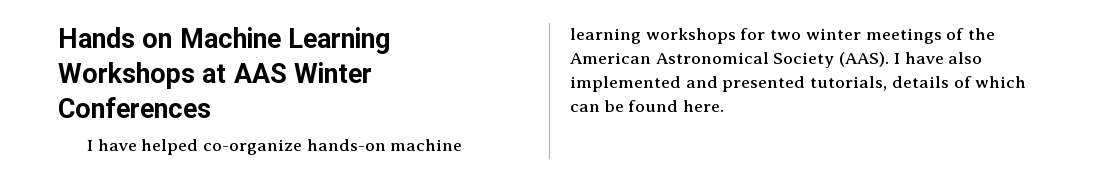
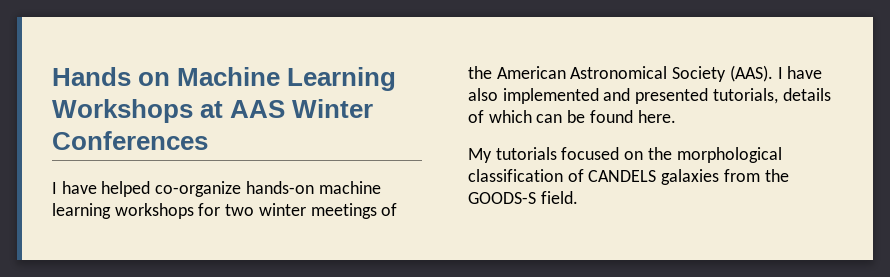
(725, 106) none -> [468,147,782,163] [468,169,789,185] [468,191,578,204] // My tutorials focused on the morphological classification of CANDELS galaxies from the GOODS-S field.

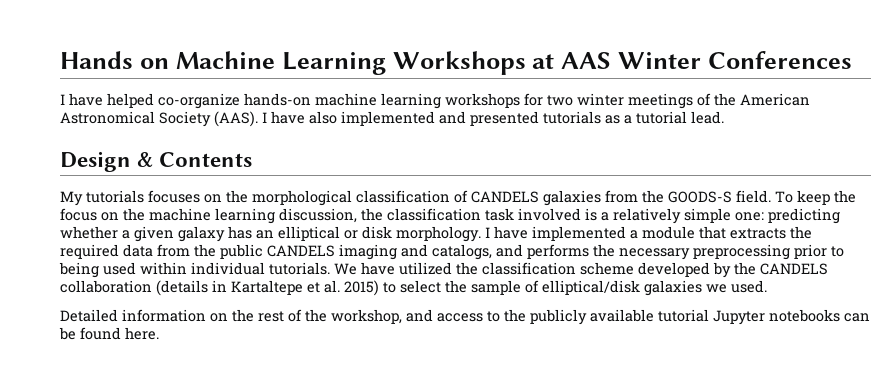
[712,88,831,104] [468,110,676,123] tutorials, details of which can be found here. -> [543,111,724,124] [60,151,253,172] tutorials as a tutorial lead. // Design & Contents
[561,147,620,160] focused -> [148,190,200,203] focuses
(578, 197) none -> [775,190,856,205] [60,208,840,224] [60,226,812,242] [60,244,844,260] [59,262,828,278] [60,280,767,296] [60,309,870,325] [59,327,159,340] To keep the focus on the machine learning discussion, the classification task involved is a relatively simple one: predicting whether a given galaxy has an elliptical or disk morphology. I have implemented a module that extracts the required data from the public CANDELS imaging and catalogs, and performs the necessary preprocessing prior to being used within individual tutorials. We have utilized the classification scheme developed by the CANDELS collaboration (details in Kartaltepe et al. 2015) to select the sample of elliptical/disk galaxies we used. // Detailed information on the rest of the workshop, and access to the publicly available tutorial Jupyter notebooks can be found here.

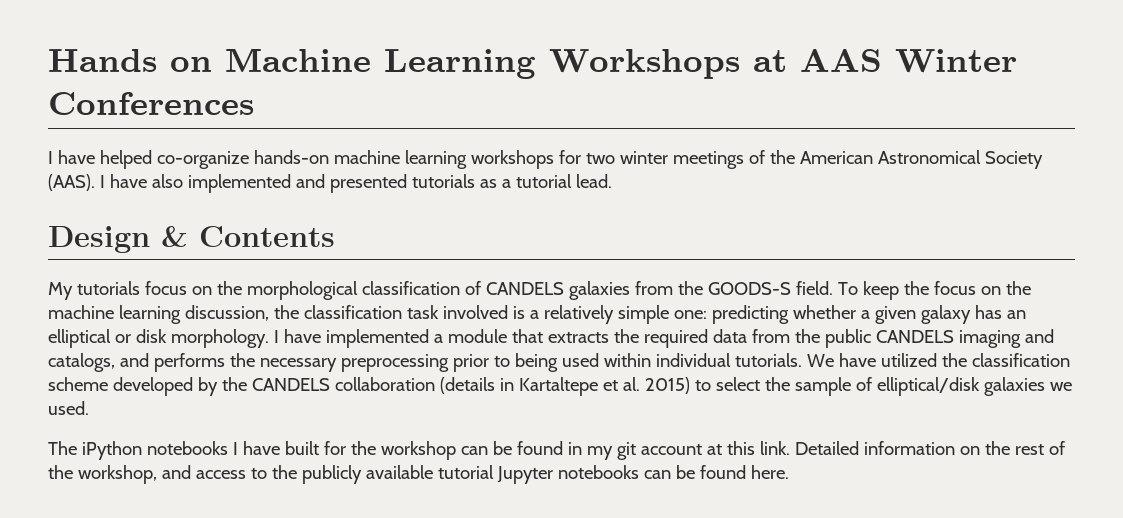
[148,190,200,203] focuses -> [144,281,187,295] focus
(767, 286) none -> [48,441,790,460] The iPython notebooks I have built for the workshop can be found in my git account at this link.

